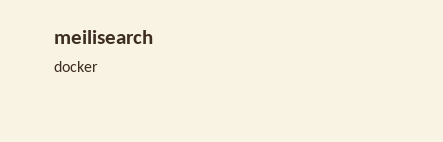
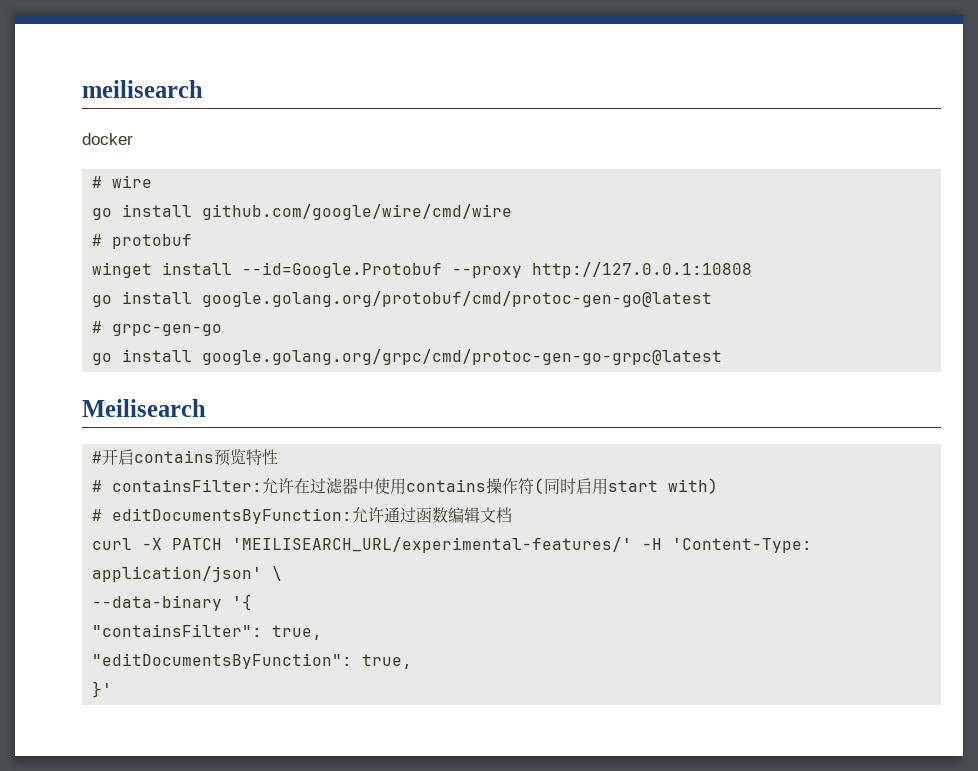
(98, 66) none -> [92,175,153,188] [92,204,513,220] [92,234,193,249] [92,262,753,278] [92,291,713,307] [92,321,223,336] [92,349,723,365] [82,399,206,417] [92,449,279,466] [92,478,719,495] [92,507,513,524] [92,537,813,553] [92,566,283,582] [92,594,253,611] [92,624,323,640] [92,653,413,669] [92,681,113,698] // # wire // go install github.com/google/wire/cmd/wire // # protobuf // winget install --id=Google.Protobuf --proxy http://127.0.0.1:10808 // go install google.golang.org/protobuf/cmd/protoc-gen-go@latest // # grpc-gen-go // go install google.golang.org/grpc/cmd/protoc-gen-go-grpc@latest // Meilisearch // #开启contains预览特性 // # containsFilter:允许在过滤器中使用contains操作符(同时启用start with) // # editDocumentsByFunction:允许通过函数编辑文档 // curl -X PATCH 'MEILISEARCH_URL/experimental-features/' -H 'Content-Type: application/json' \ // --data-binary '{ // "containsFilter": true, // "editDocumentsByFunction": true, // }'

